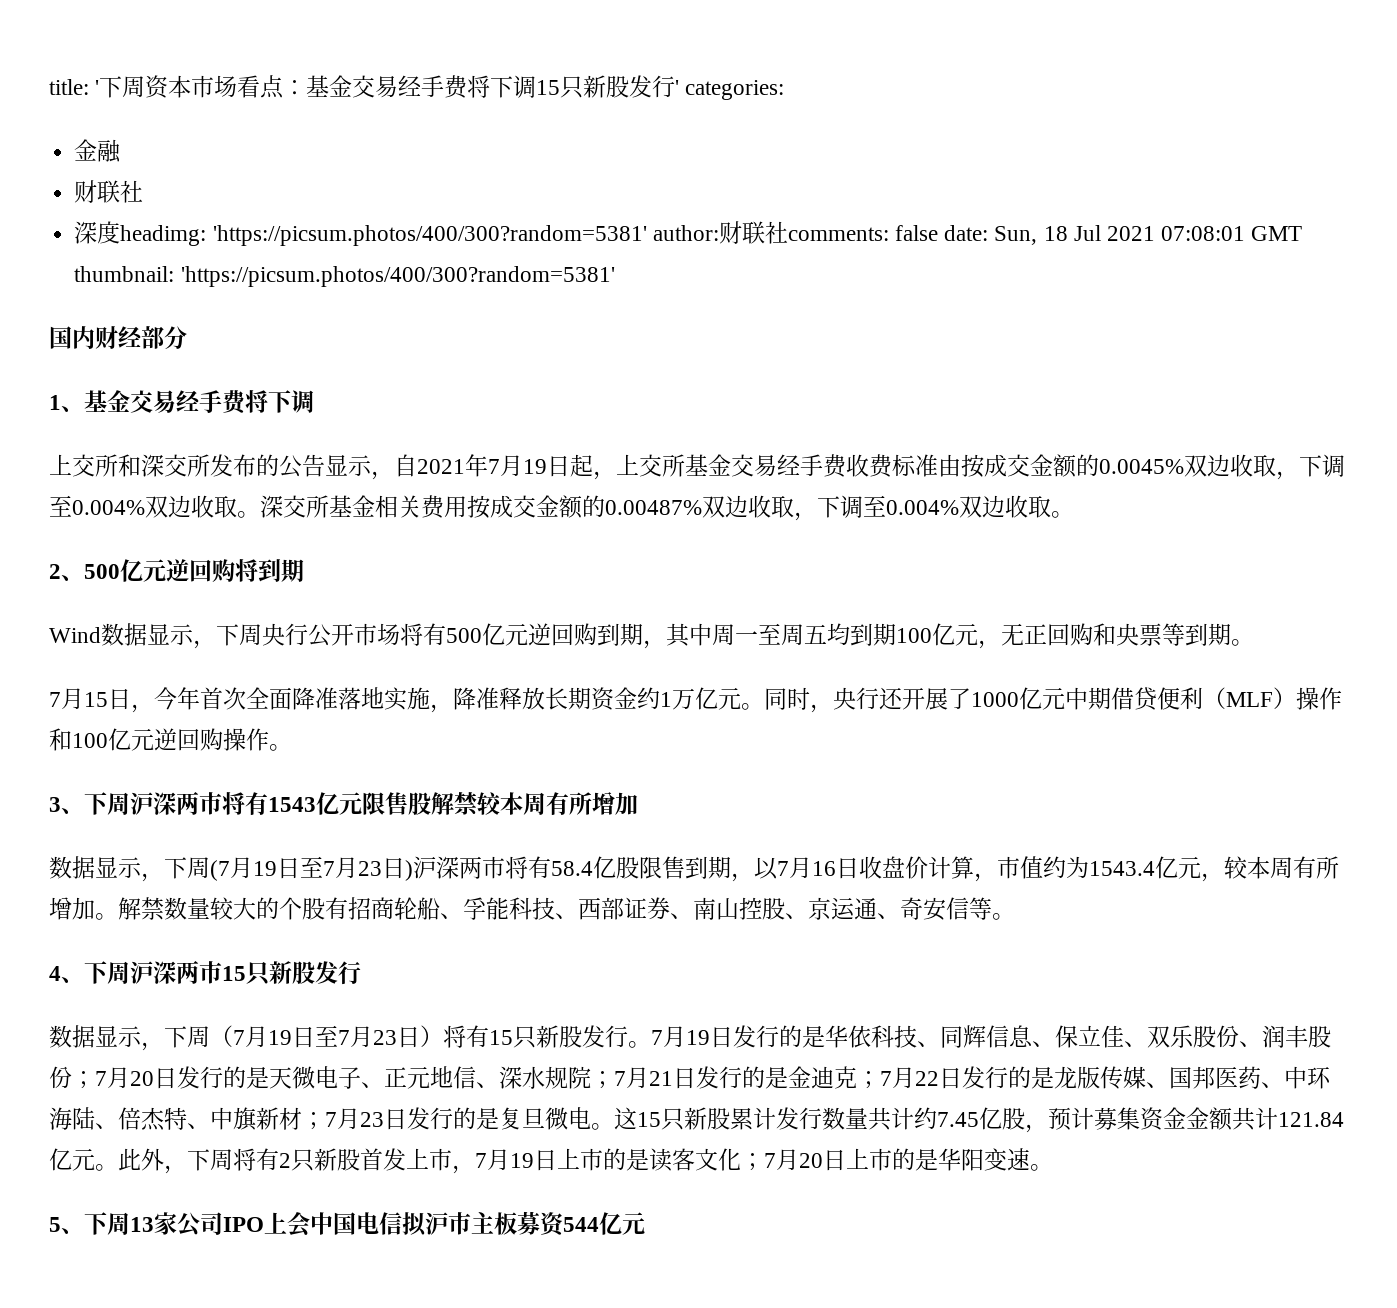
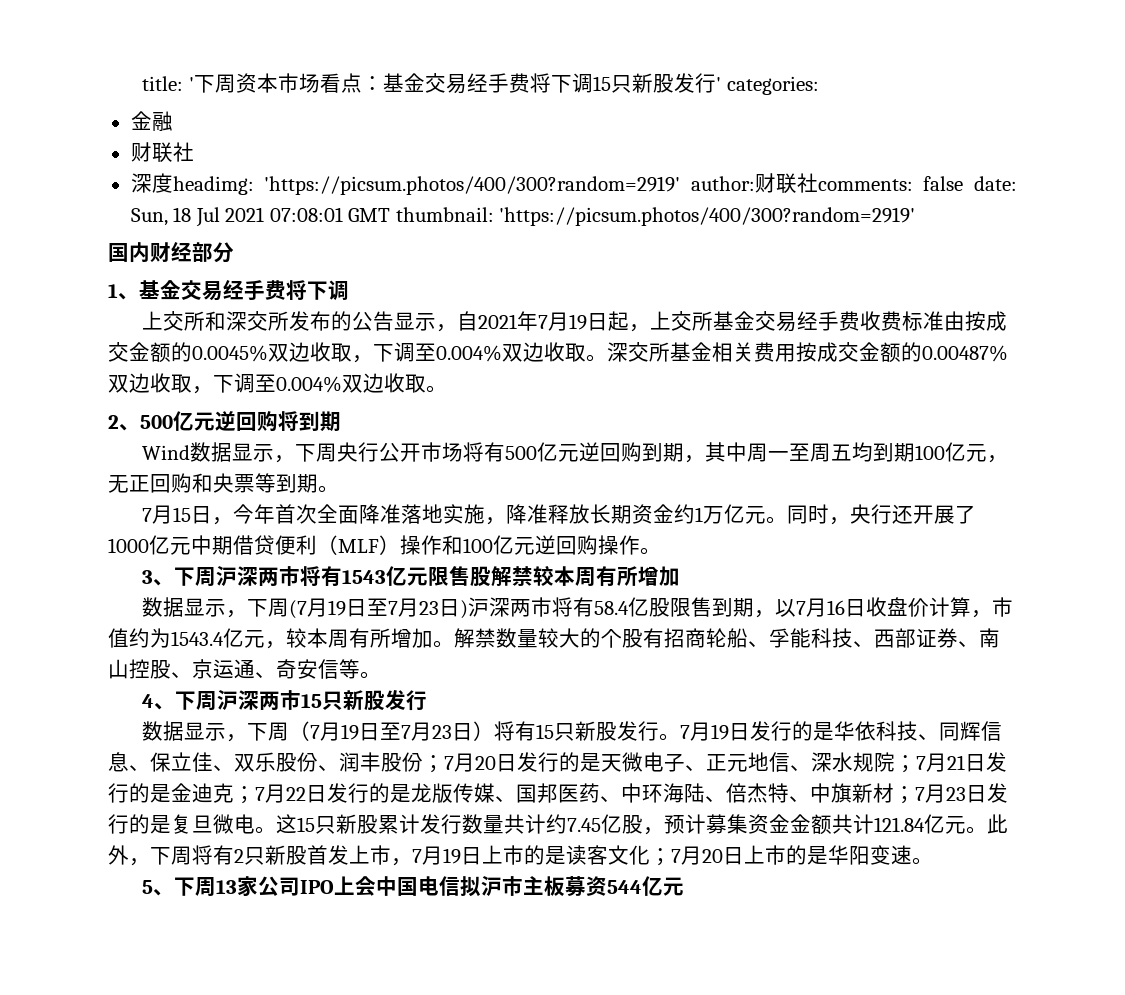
[212,225,647,246] 'https://picsum.photos/400/300?random=5381' -> [264,176,681,195] 'https://picsum.photos/400/300?random=2919'
[180,266,615,287] 'https://picsum.photos/400/300?random=5381' -> [499,207,916,226] 'https://picsum.photos/400/300?random=2919'

